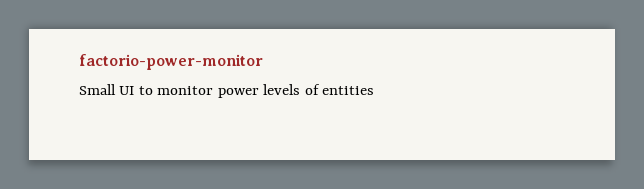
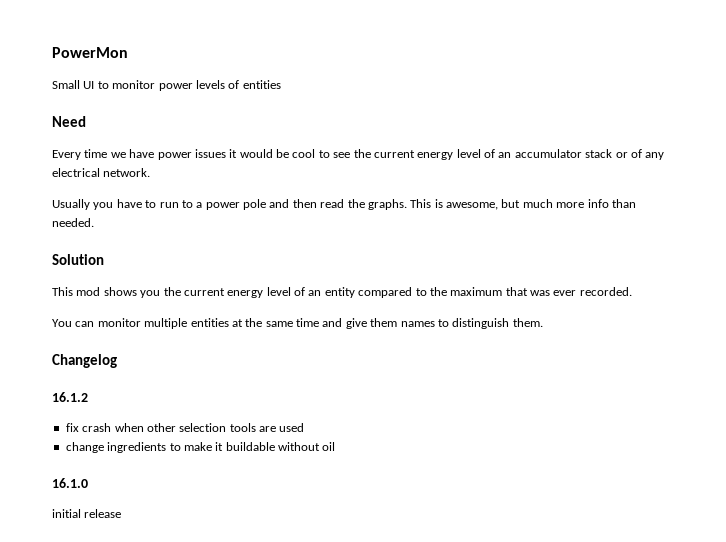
[79,54,263,70] factorio-power-monitor -> [52,47,128,58] PowerMon
(375, 90) none -> [52,116,86,127] [52,149,665,160] [52,168,151,177] [52,199,636,210] [52,218,94,227] [52,254,104,265] [52,287,632,298] [52,318,543,329] [52,354,117,368] [52,392,88,402] [65,423,305,432] [65,442,336,453] [52,478,88,488] [52,509,122,518] // Need // Every time we have power issues it would be cool to see the current energy level of an accumulator stack or of any electrical network. // Usually you have to run to a power pole and then read the graphs. This is awesome, but much more info than needed. // Solution // This mod shows you the current energy level of an entity compared to the maximum that was ever recorded. // You can monitor multiple entities at the same time and give them names to distinguish them. // Changelog // 16.1.2 // fix crash when other selection tools are used // change ingredients to make it buildable without oil // 16.1.0 // initial release

